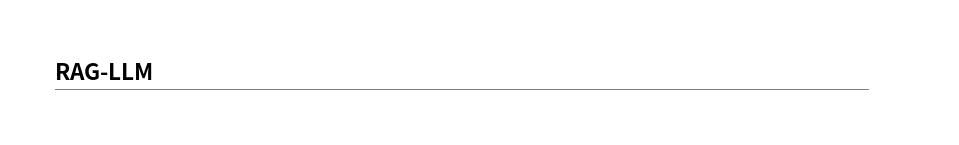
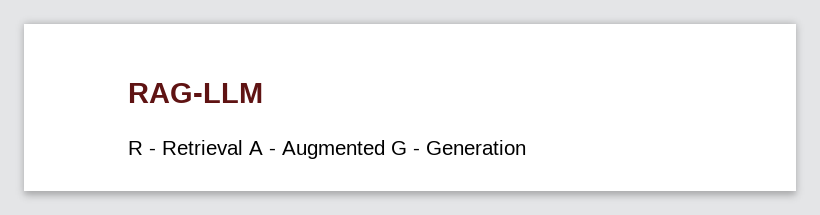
(153, 71) none -> [128,140,526,159] // R - Retrieval A - Augmented G - Generation

